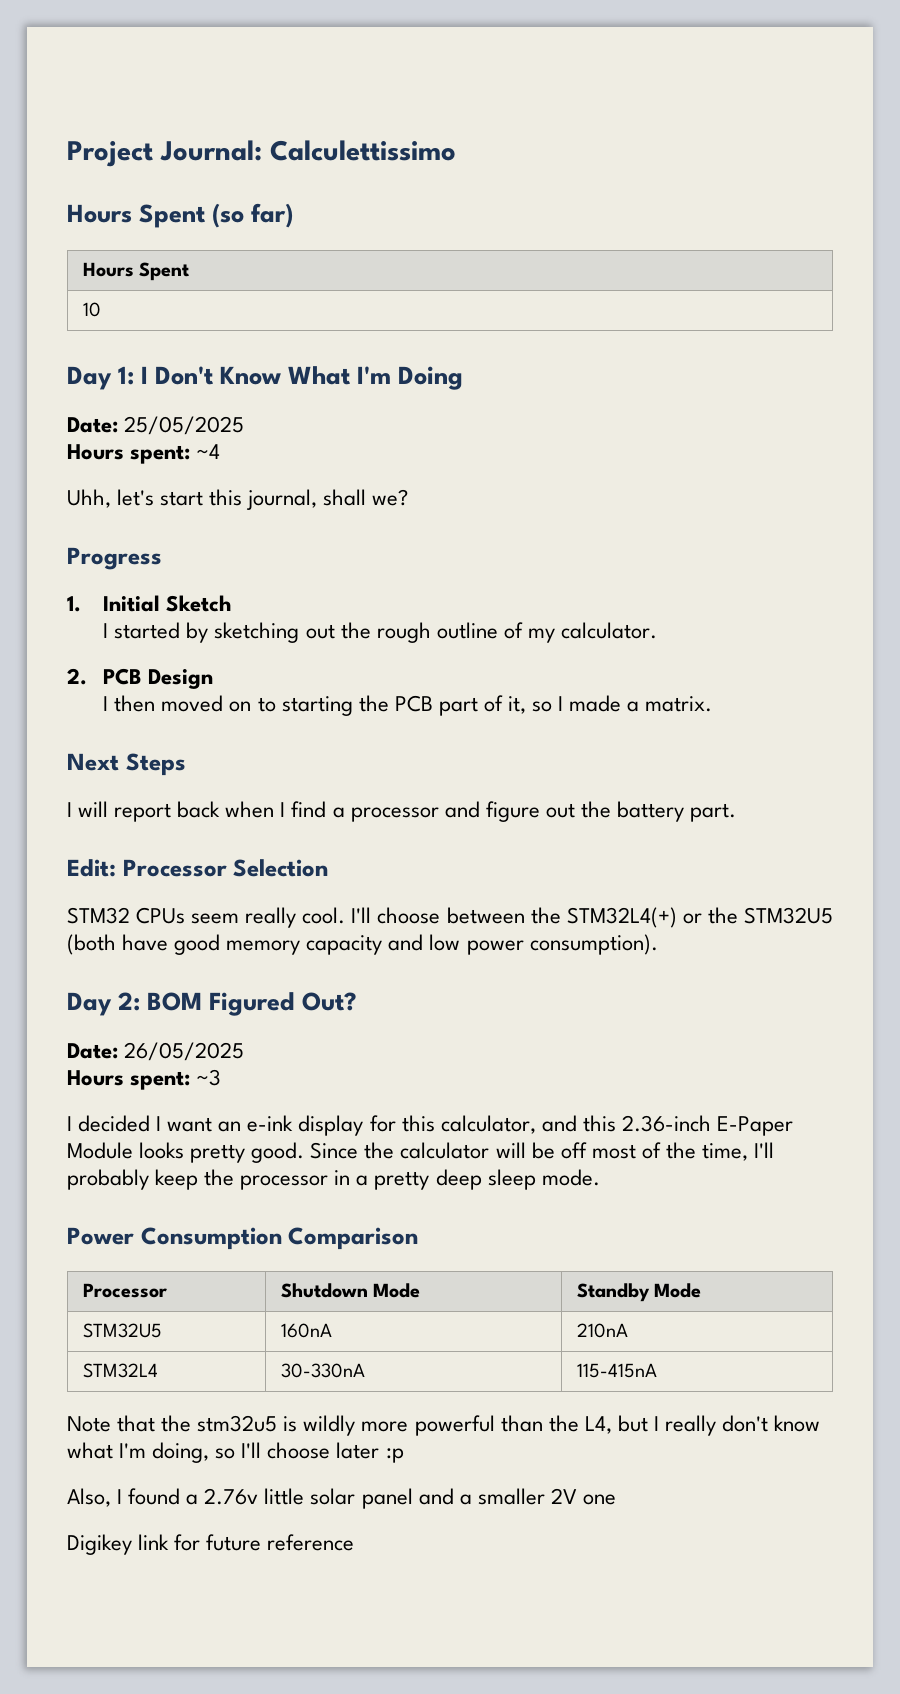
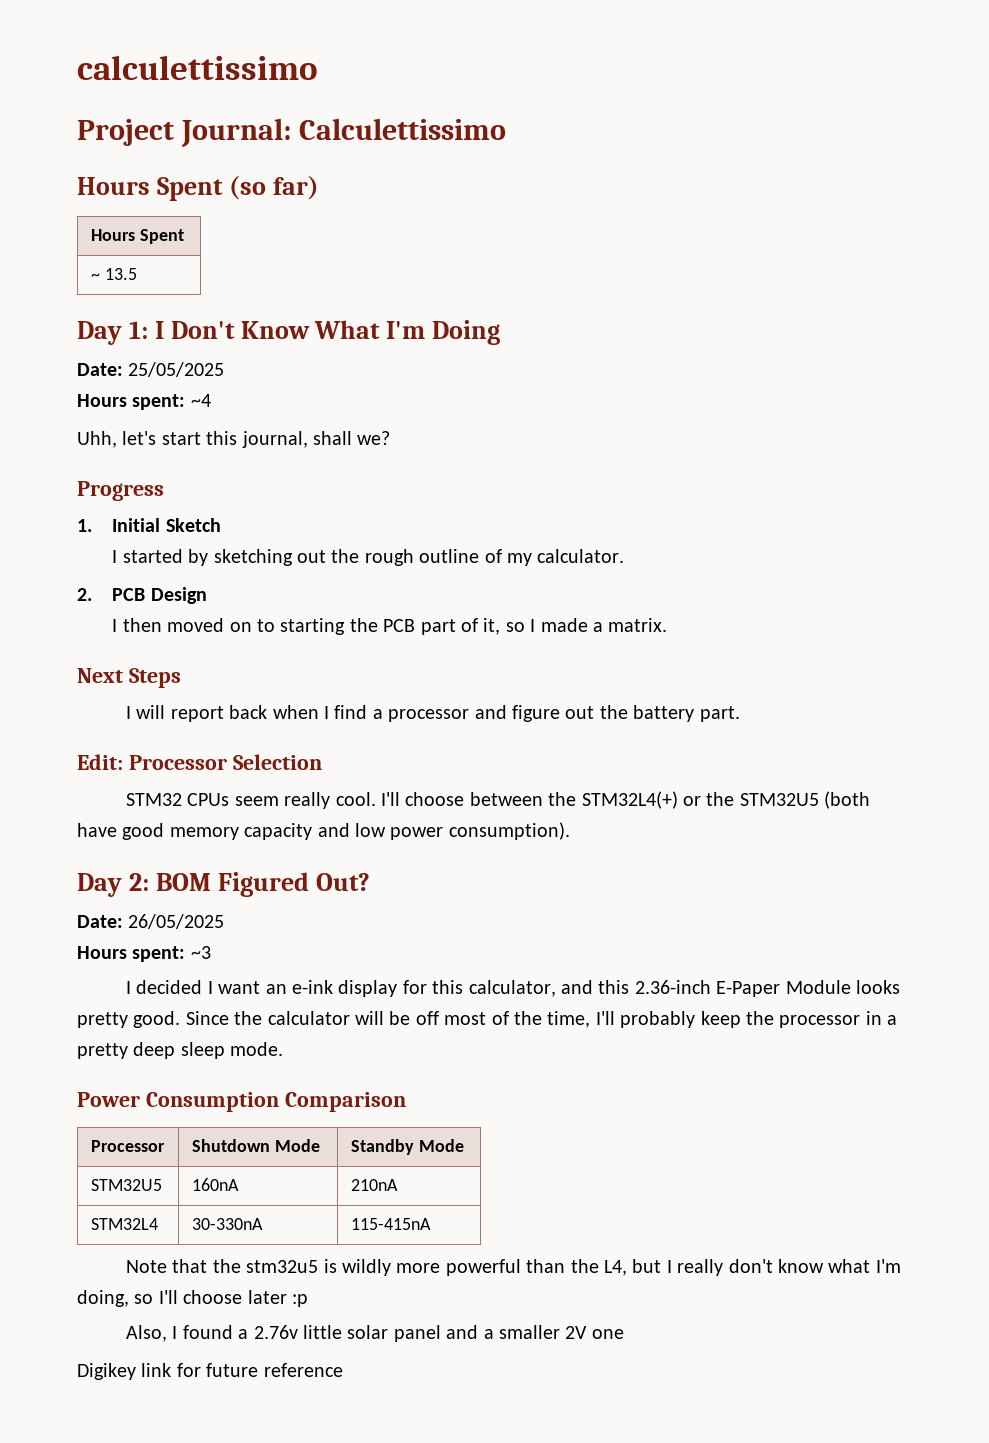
(67, 154) none -> [77,55,318,80] calculettissimo //
[82,302,101,317] 10 -> [90,268,137,280] ~ 13.5

